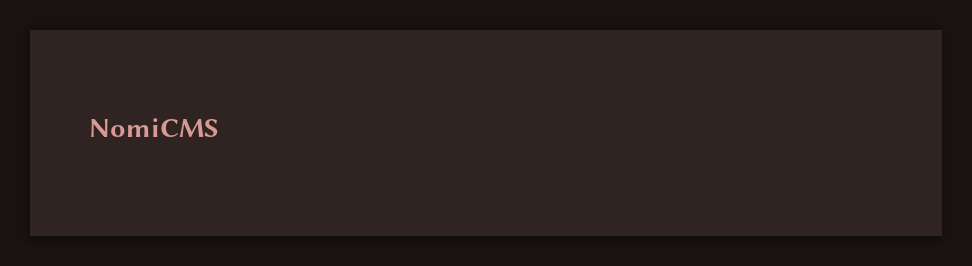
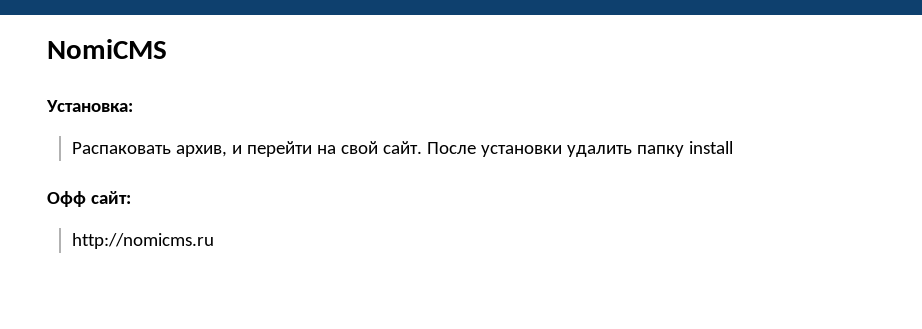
(219, 127) none -> [46,100,133,112] [71,141,733,157] [47,191,131,207] [71,233,214,249] // Установка: // Распаковать архив, и перейти на свой сайт. После установки удалить папку install // Офф сайт: // http://nomicms.ru

